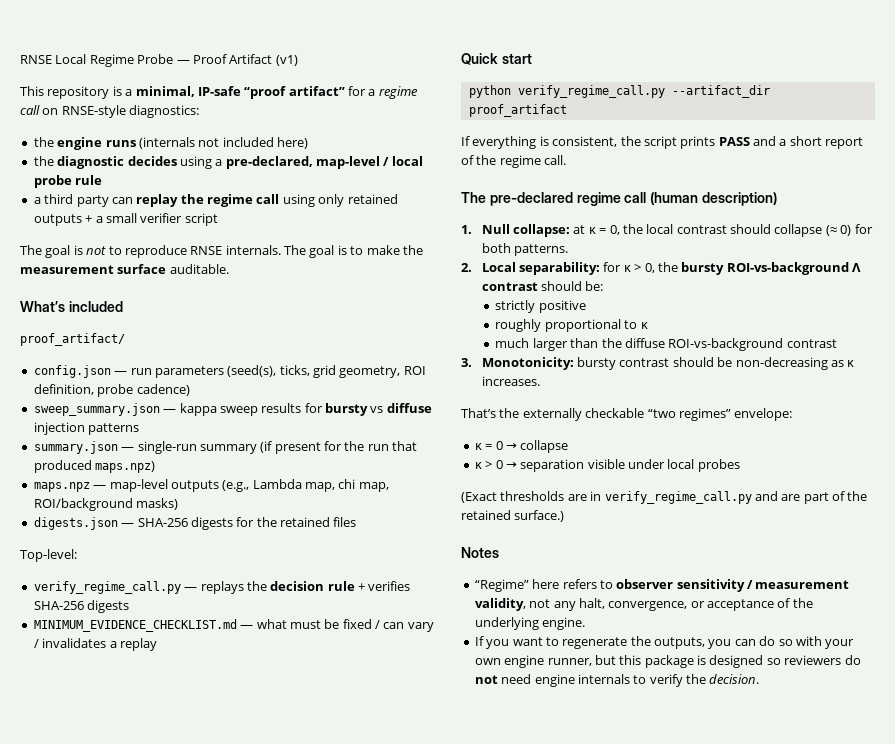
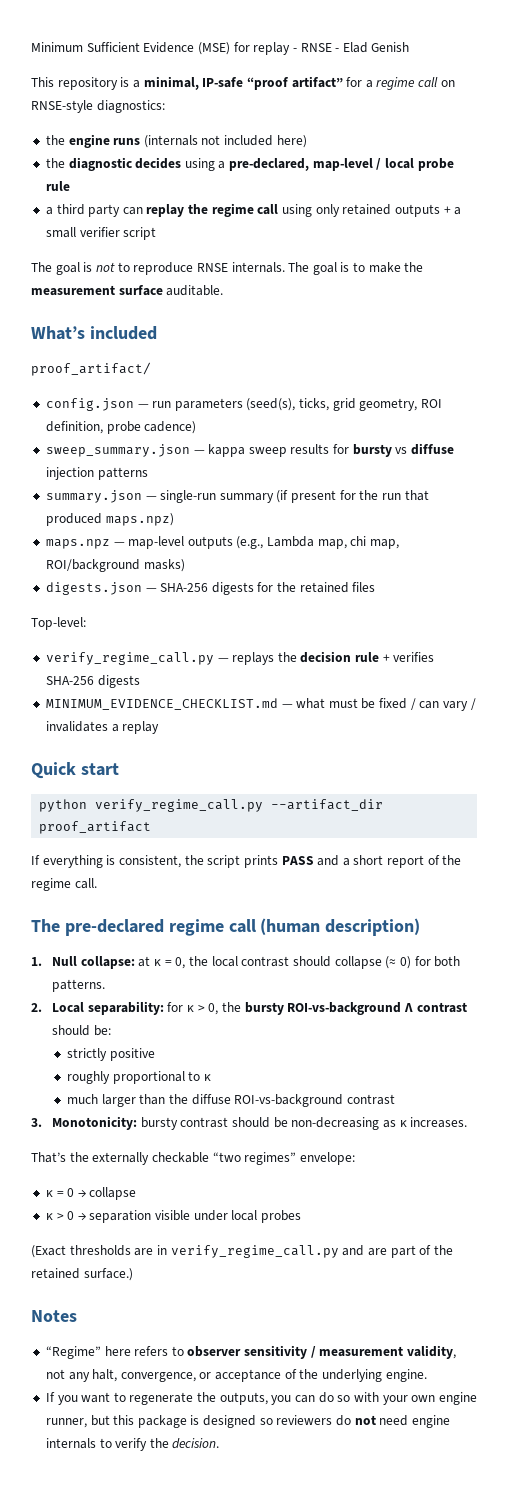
[20,54,298,67] RNSE Local Regime Probe — Proof Artifact (v1) -> [31,42,410,55] Minimum Sufficient Evidence (MSE) for replay - RNSE - Elad Genish

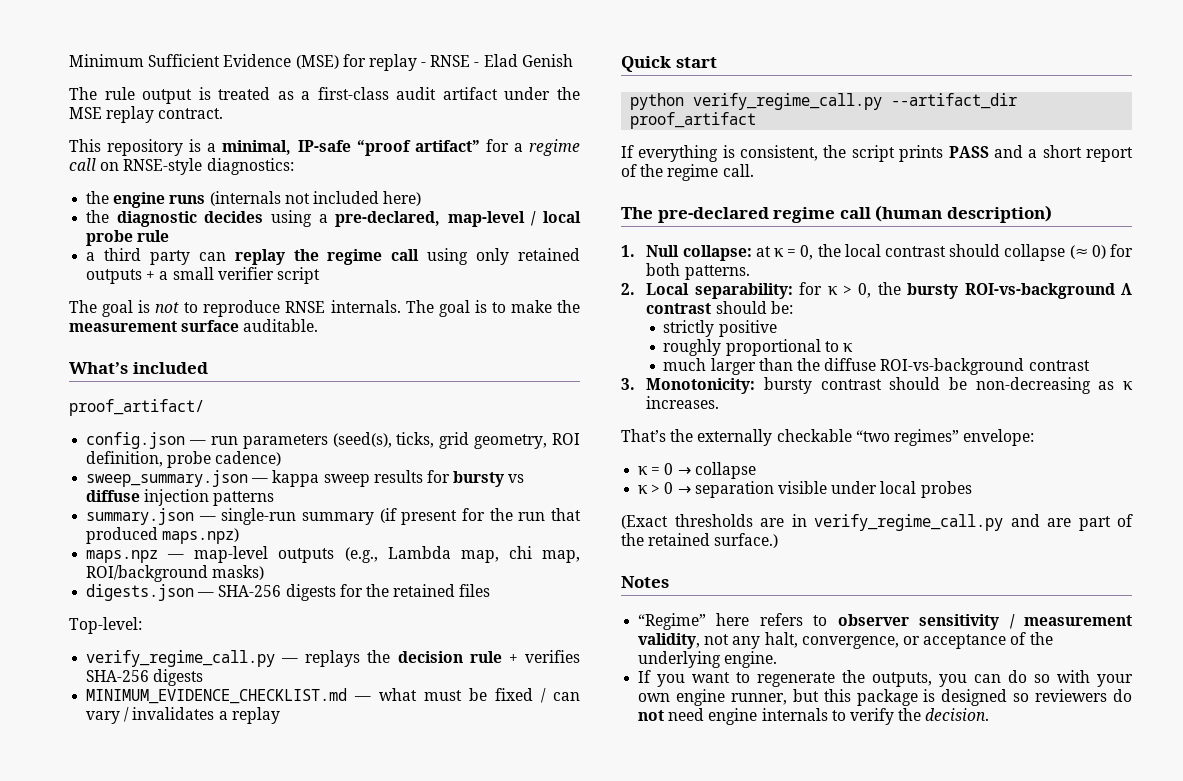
(410, 47) none -> [69,87,580,104] [69,106,224,123] // The rule output is treated as a first-class audit artifact under the MSE replay contract.

